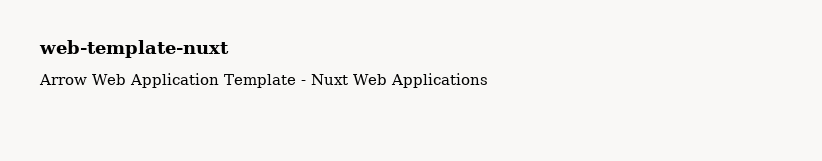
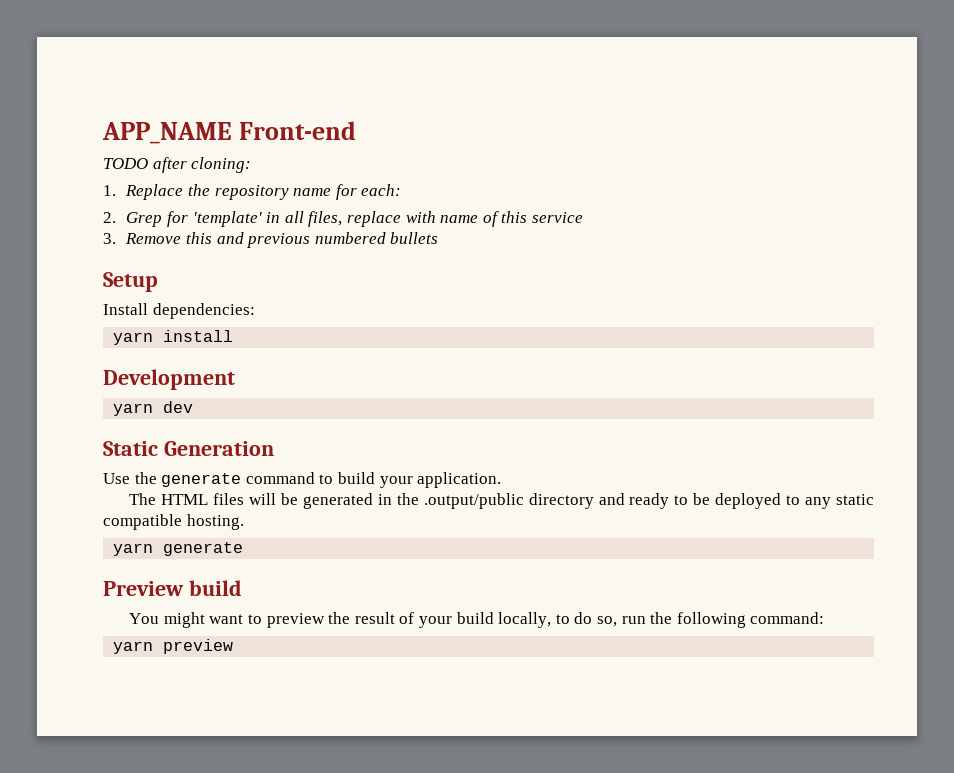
[39,40,229,58] [39,73,488,88] web-template-nuxt // Arrow Web Application Template - Nuxt Web Applications -> [102,121,356,144] [103,157,252,173] [103,184,402,200] [103,211,583,227] [103,232,439,248] [103,272,158,292] [103,303,255,319] [113,330,234,345] [103,369,235,390] [113,401,194,416] [103,441,274,456] [103,472,502,488] [129,493,875,509] [103,514,244,530] [113,542,244,556] [103,580,242,596] [129,612,825,628] [113,639,234,654] APP_NAME Front-end // TODO after cloning: // 1. Replace the repository name for each: // 2. Grep for 'template' in all files, replace with name of this service // 3. Remove this and previous numbered bullets // Setup // Install dependencies: // yarn install // Development // yarn dev // Static Generation // Use the generate command to build your application. // The HTML files will be generated in the .output/public directory and ready to be deployed to any static compatible hosting. // yarn generate // Preview build // You might want to preview the result of your build locally, to do so, run the following command: // yarn preview

